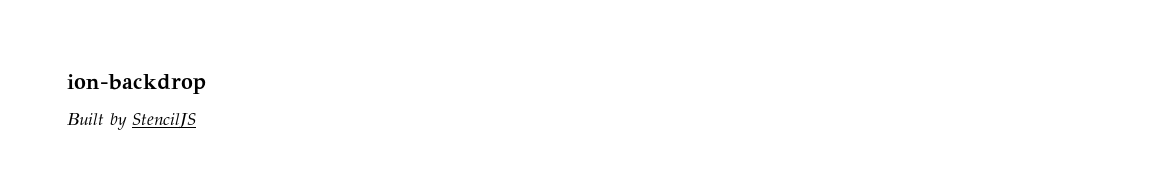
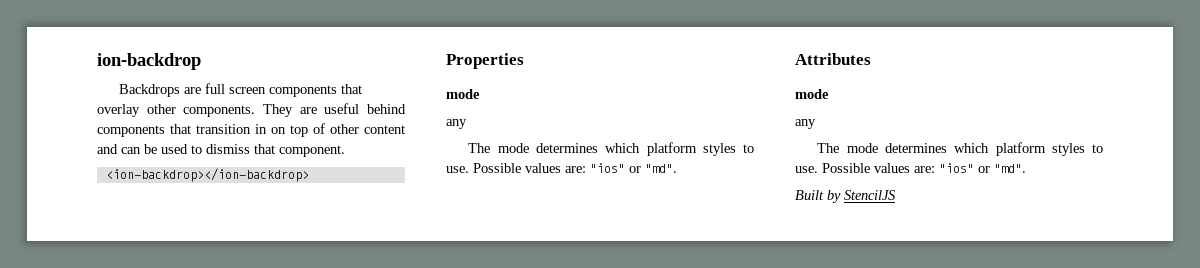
(206, 84) none -> [119,83,363,97] [97,103,406,117] [97,123,405,137] [97,144,345,157] [105,168,309,182] [446,53,524,69] [446,89,480,99] [446,119,467,129] [468,142,754,156] [446,163,677,173] [795,53,871,65] [795,89,829,99] [795,119,816,129] [817,142,1103,156] [795,163,1026,173] // Backdrops are full screen components that overlay other components. They are useful behind components that transition in on top of other content and can be used to dismiss that component. // <ion-backdrop></ion-backdrop> // Properties // mode // any // The mode determines which platform styles to use. Possible values are: "ios" or "md". // Attributes // mode // any // The mode determines which platform styles to use. Possible values are: "ios" or "md".

